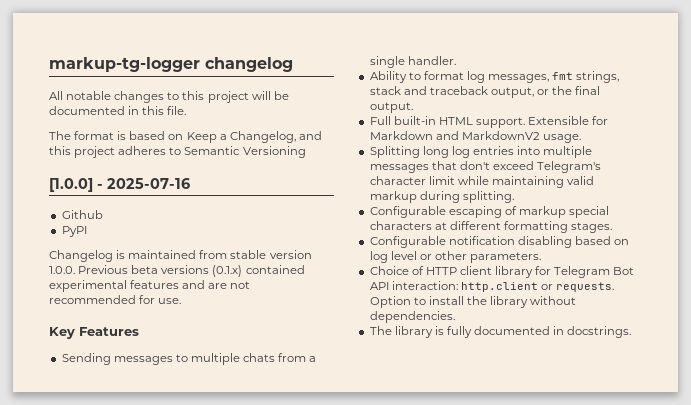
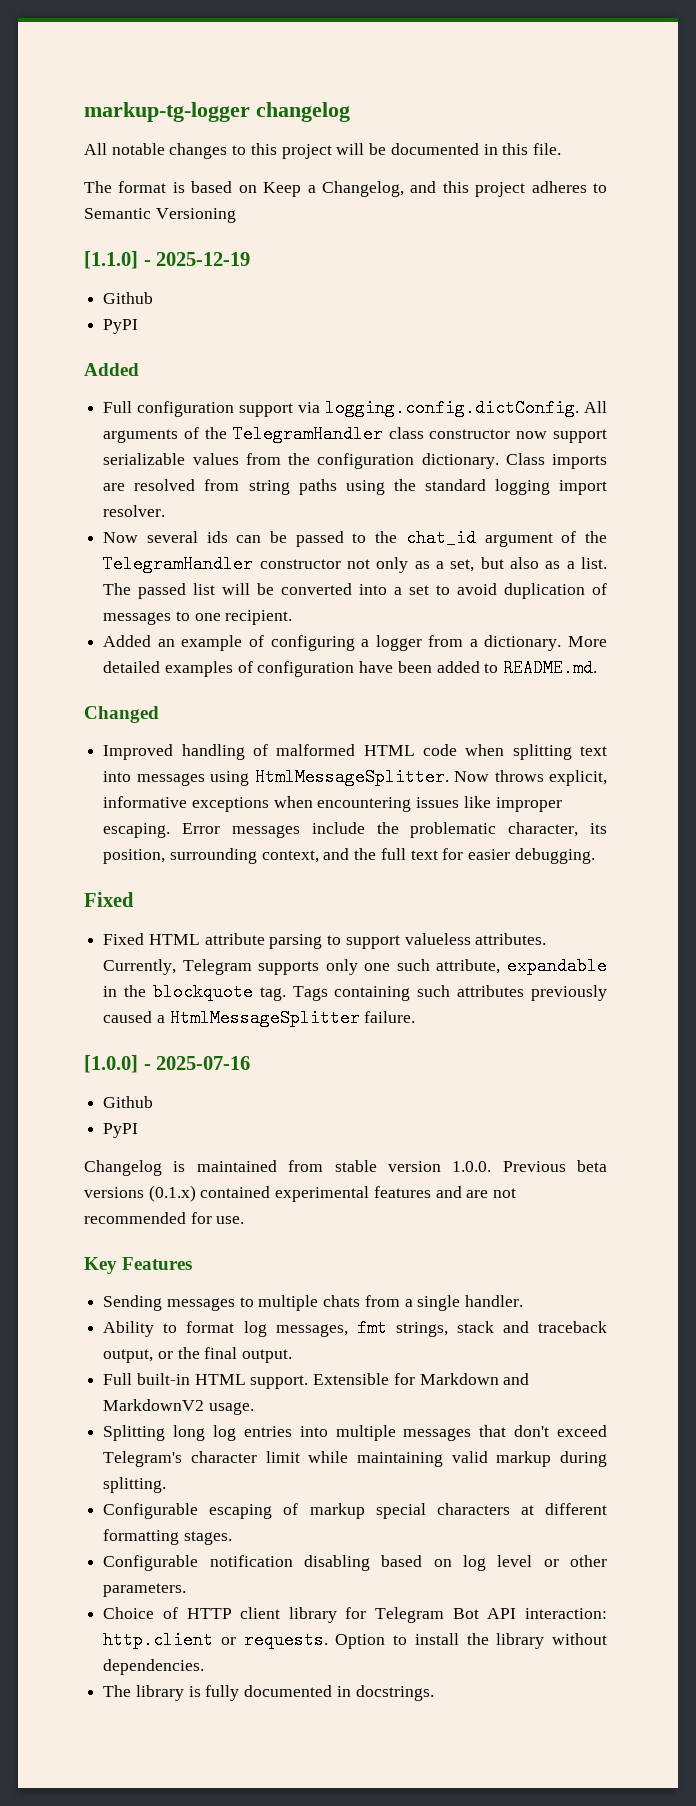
(306, 152) none -> [84,251,251,269] [103,292,154,304] [103,319,139,334] [84,363,139,376] [103,399,607,417] [103,425,607,443] [103,453,607,469] [103,479,607,495] [103,505,166,517] [103,529,607,547] [103,555,607,573] [103,583,608,599] [103,610,293,625] [103,635,607,651] [103,659,598,677] [84,706,159,723] [103,744,607,760] [103,768,607,786] [103,796,562,812] [103,822,607,838] [103,848,595,864] [84,892,134,907] [103,933,547,949] [103,957,607,975] [103,983,607,1001] [103,1009,416,1027] // [1.1.0] - 2025-12-19 // Github // PyPI // Added // Full configuration support via logging.config.dictConfig. All arguments of the TelegramHandler class constructor now support serializable values from the configuration dictionary. Class imports are resolved from string paths using the standard logging import resolver. // Now several ids can be passed to the chat_id argument of the TelegramHandler constructor not only as a set, but also as a list. The passed list will be converted into a set to avoid duplication of messages to one recipient. // Added an example of configuring a logger from a dictionary. More detailed examples of configuration have been added to README.md. // Changed // Improved handling of malformed HTML code when splitting text into messages using HtmlMessageSplitter. Now throws explicit, informative exceptions when encountering issues like improper escaping. Error messages include the problematic character, its position, surrounding context, and the full text for easier debugging. // Fixed // Fixed HTML attribute parsing to support valueless attributes. Currently, Telegram supports only one such attribute, expandable in the blockquote tag. Tags containing such attributes previously caused a HtmlMessageSplitter failure.

